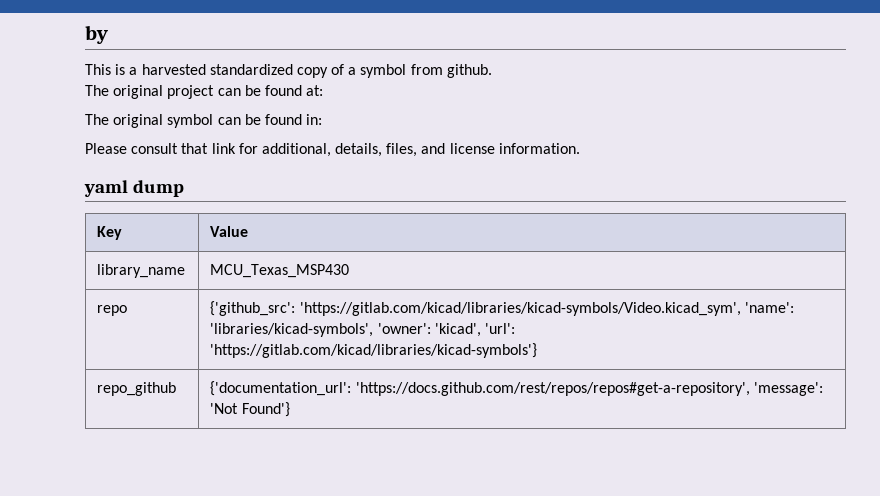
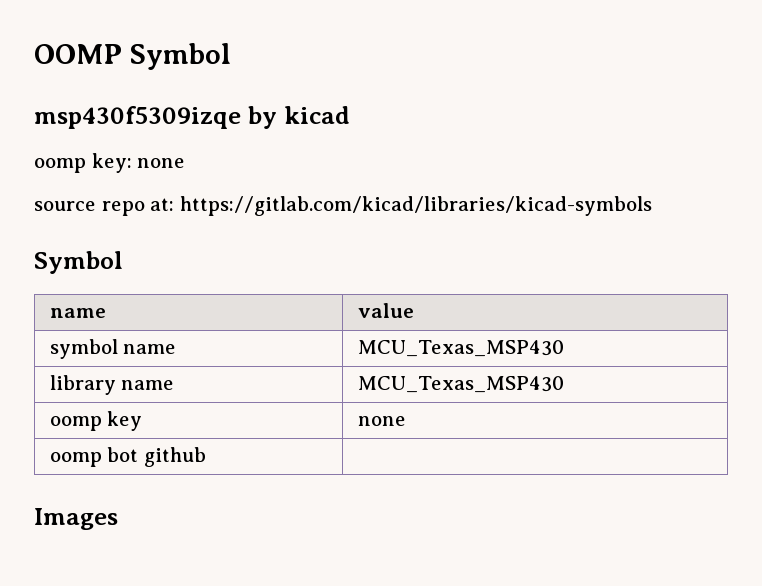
[85,25,108,44] [85,64,492,78] [85,85,324,99] [85,114,323,128] [85,143,580,157] [84,180,184,197] [97,226,123,240] [210,226,249,237] [97,264,186,278] [210,264,350,278] [97,305,128,316] [210,301,794,316] [210,323,515,337] [210,343,538,358] [97,382,177,396] [210,381,823,396] [210,402,290,417] by // This is a harvested standardized copy of a symbol from github. // The original project can be found at: // The original symbol can be found in: // Please consult that link for additional, details, files, and license information. // yaml dump // Key | Value // library_name | MCU_Texas_MSP430 // repo | {'github_src': 'https://gitlab.com/kicad/libraries/kicad-symbols/Video.kicad_sym', 'name': 'libraries/kicad-symbols', 'owner': 'kicad', 'url': 'https://gitlab.com/kicad/libraries/kicad-symbols'} // repo_github | {'documentation_url': 'https://docs.github.com/rest/repos/repos#get-a-repository', 'message': 'Not Found'} -> [34,43,231,70] [34,106,350,129] [34,153,186,173] [34,196,652,216] [34,251,123,274] [49,308,106,318] [357,303,414,318] [49,339,177,359] [357,340,565,357] [49,375,175,395] [357,376,565,393] [49,411,143,431] [357,416,406,426] [49,447,206,467] [34,508,118,530] OOMP Symbol // msp430f5309izqe by kicad // oomp key: none // source repo at: https://gitlab.com/kicad/libraries/kicad-symbols // Symbol // name | value // symbol name | MCU_Texas_MSP430 // library name | MCU_Texas_MSP430 // oomp key | none // oomp bot github | // Images

